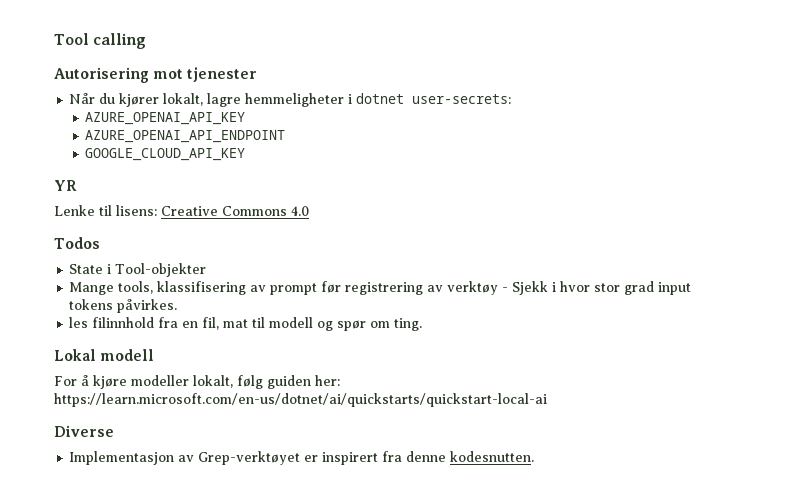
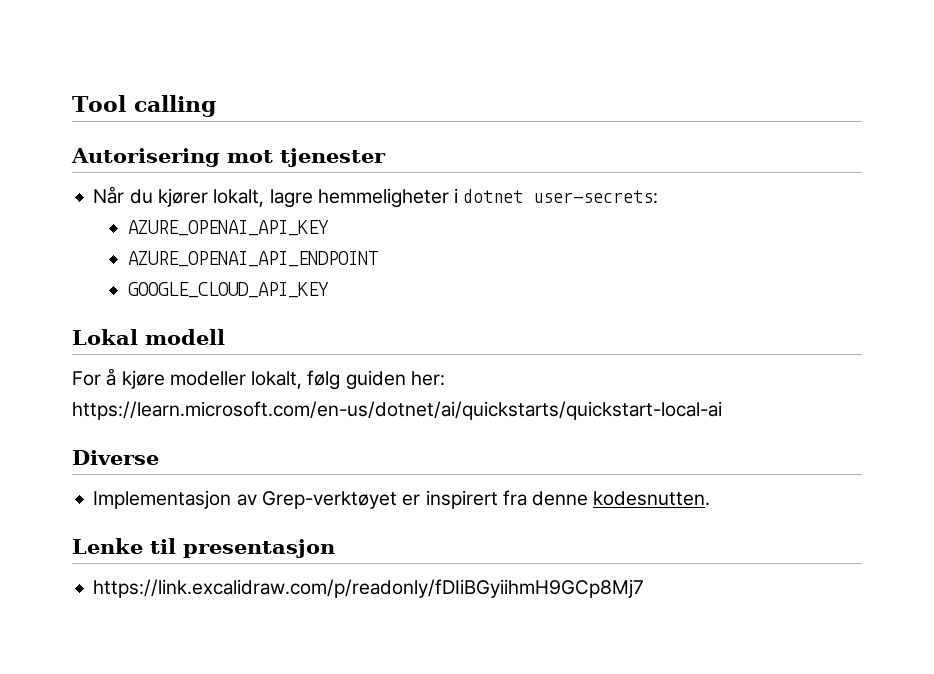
[54,180,77,191] [54,205,309,216] [54,237,100,249] [69,263,207,277] [69,281,692,295] [69,299,178,313] [69,317,423,331] // YR // Lenke til lisens: Creative Commons 4.0 // Todos // State i Tool-objekter // Mange tools, klassifisering av prompt før registrering av verktøy - Sjekk i hvor stor grad input tokens påvirkes. // les filinnhold fra en fil, mat til modell og spør om ting. -> (330, 290) none
(535, 456) none -> [72,538,335,558] [93,579,645,598] // Lenke til presentasjon // https://link.excalidraw.com/p/readonly/fDIiBGyiihmH9GCp8Mj7

